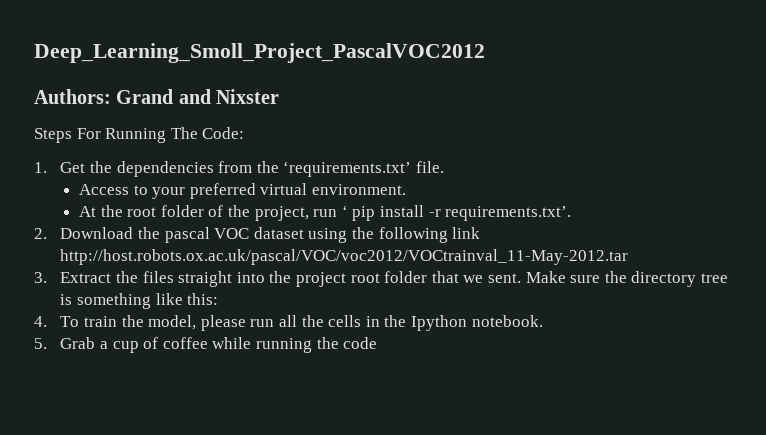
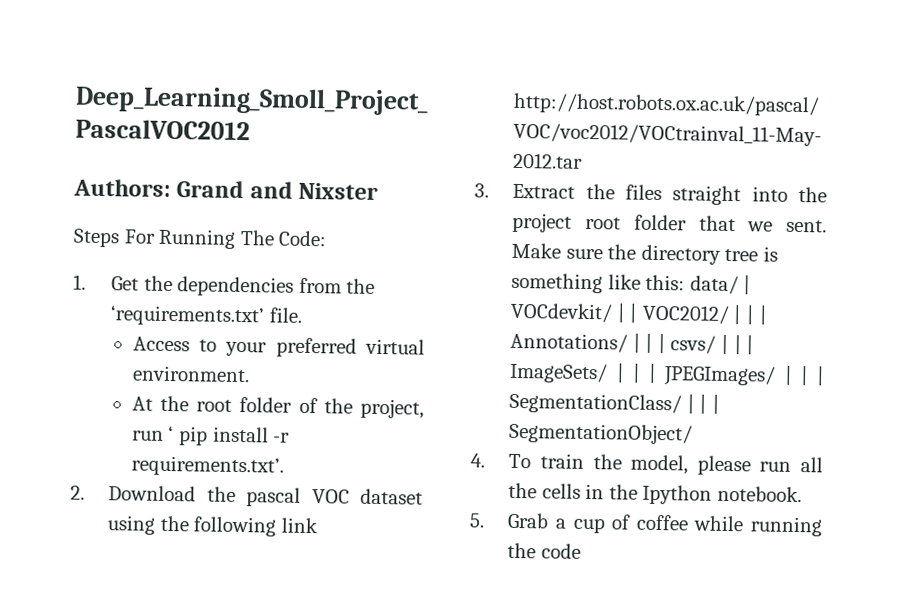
(219, 299) none -> [689,275,752,295] [510,302,768,325] [510,332,755,355] [509,362,825,387] [509,392,720,415] [509,422,694,445] data/ | VOCdevkit/ | | VOC2012/ | | | Annotations/ | | | csvs/ | | | ImageSets/ | | | JPEGImages/ | | | SegmentationClass/ | | | SegmentationObject/

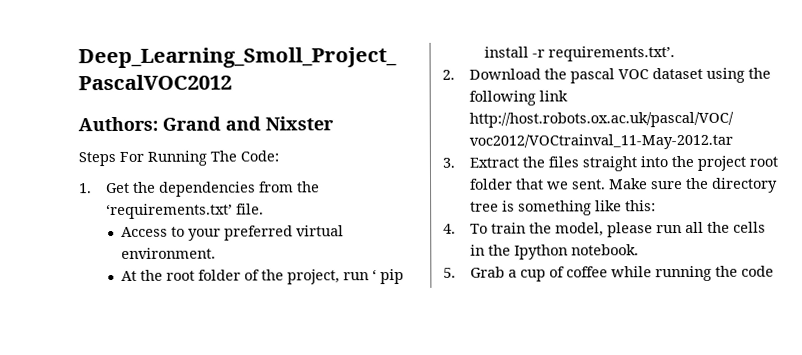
[689,275,752,295] [510,302,768,325] [510,332,755,355] [509,362,825,387] [509,392,720,415] [509,422,694,445] data/ | VOCdevkit/ | | VOC2012/ | | | Annotations/ | | | csvs/ | | | ImageSets/ | | | JPEGImages/ | | | SegmentationClass/ | | | SegmentationObject/ -> (656, 206) none

